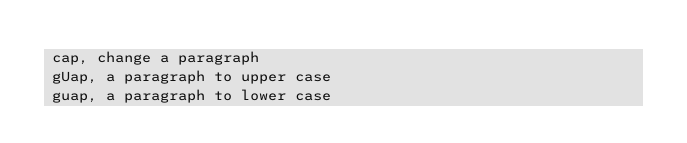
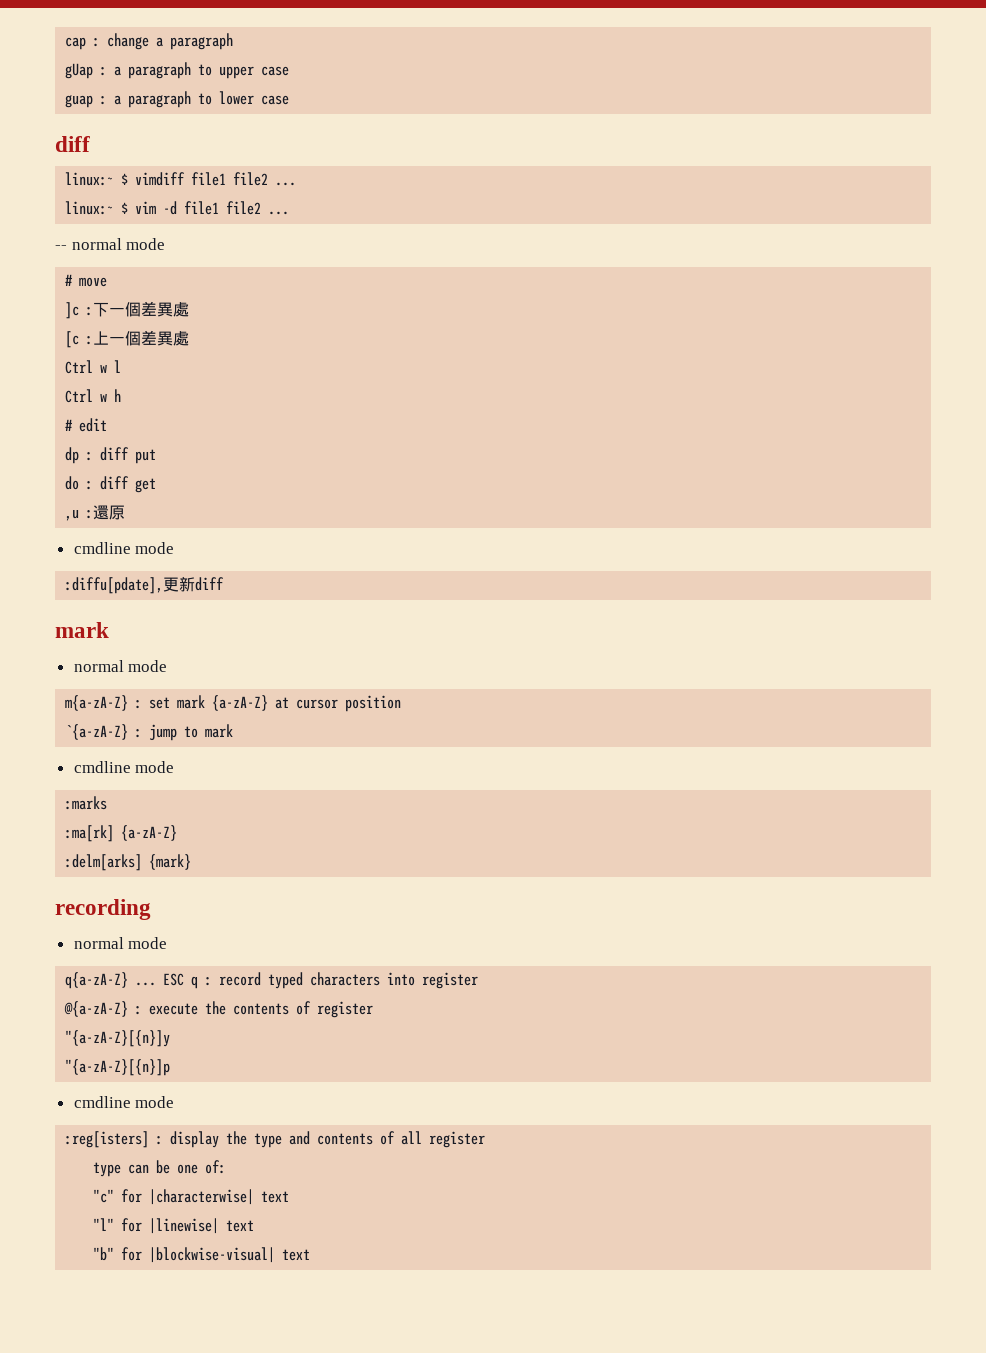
[51,55,88,65] cap, -> [65,37,101,50] cap :
[51,71,97,84] gUap, -> [65,63,108,79] gUap :
[51,92,97,103] guap, -> [65,95,108,108] guap :
(331, 97) none -> [55,136,90,152] [65,172,297,186] [65,201,290,215] [55,238,166,250] [65,274,108,287] [65,301,190,319] [65,330,190,348] [65,360,122,374] [65,389,122,403] [65,418,108,432] [65,447,157,464] [65,476,157,493] [65,505,126,521] [73,542,175,554] [65,576,225,594] [55,622,109,638] [73,660,168,672] [65,695,402,712] [65,724,234,741] [73,761,175,773] [65,796,108,810] [65,825,178,842] [65,854,192,871] [55,899,151,920] [73,937,168,949] [65,972,479,989] [64,1001,374,1018] [65,1030,171,1047] [65,1059,171,1076] [73,1096,175,1108] [65,1131,486,1148] [93,1160,227,1177] [93,1189,290,1205] [93,1218,255,1234] [93,1247,311,1263] // diff // linux:~ $ vimdiff file1 file2 ... // linux:~ $ vim -d file1 file2 ... // -- normal mode // # move // ]c :下一個差異處 // [c :上一個差異處 // Ctrl w l // Ctrl w h // # edit // dp : diff put // do : diff get // ,u :還原 // cmdline mode // :diffu[pdate],更新diff // mark // normal mode // m{a-zA-Z} : set mark {a-zA-Z} at cursor position // `{a-zA-Z} : jump to mark // cmdline mode // :marks // :ma[rk] {a-zA-Z} // :delm[arks] {mark} // recording // normal mode // q{a-zA-Z} ... ESC q : record typed characters into register // @{a-zA-Z} : execute the contents of register // "{a-zA-Z}[{n}]y // "{a-zA-Z}[{n}]p // cmdline mode // :reg[isters] : display the type and contents of all register // type can be one of: // "c" for |characterwise| text // "l" for |linewise| text // "b" for |blockwise-visual| text

